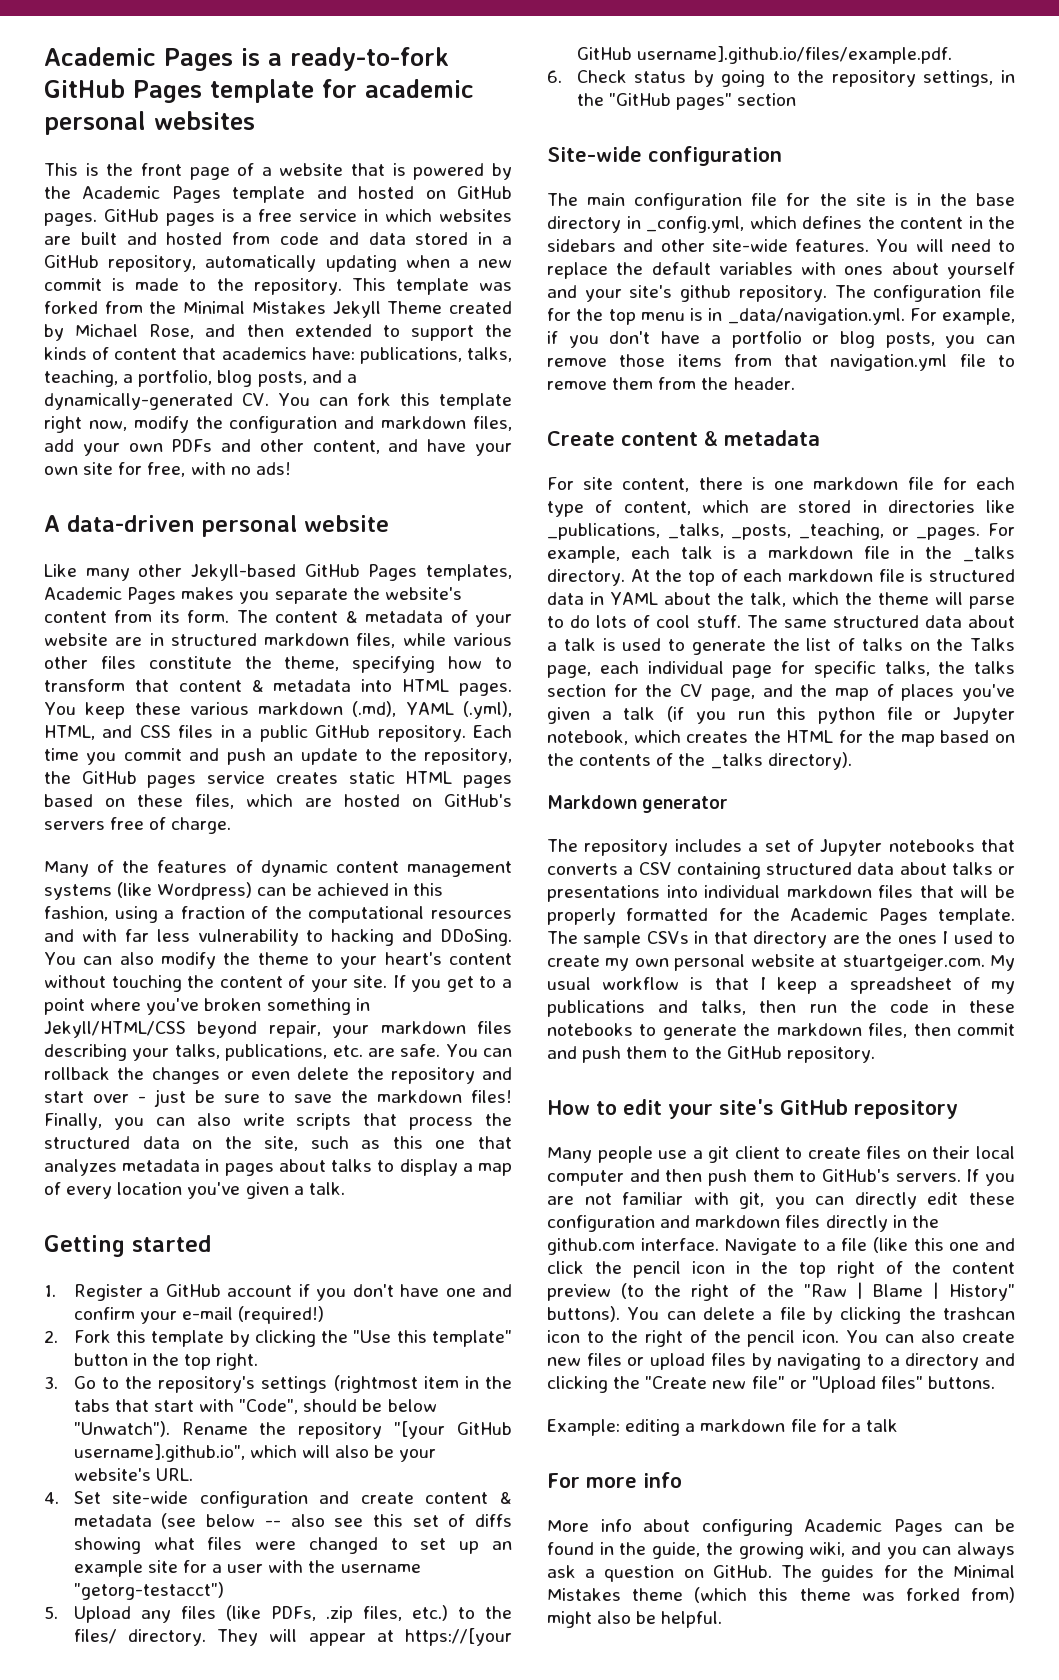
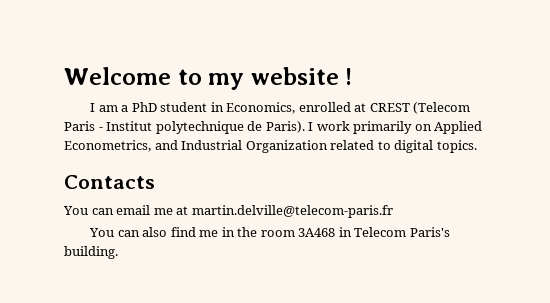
[44,47,449,71] [44,79,474,103] [44,111,255,135] [44,163,512,180] [44,186,512,203] [44,209,512,226] [44,232,512,245] [44,255,513,272] [44,278,512,295] [44,301,512,318] [44,324,512,341] [44,347,512,364] [44,370,357,387] [44,393,512,410] [44,416,512,433] [44,439,512,456] [44,462,291,477] [44,515,389,537] [44,564,512,581] [44,587,462,604] [44,610,512,627] [44,633,512,648] [44,656,512,673] [44,679,512,696] [44,701,512,719] [44,725,512,742] [44,748,512,765] [44,771,512,788] [44,794,512,809] [44,817,232,834] [44,860,512,877] [44,882,443,900] [44,906,512,923] [44,929,512,946] [44,952,512,969] [44,975,512,992] [44,998,370,1015] [44,1021,512,1038] [44,1044,512,1061] [44,1067,512,1084] [44,1089,512,1107] [44,1113,512,1130] [44,1136,512,1151] [44,1159,512,1176] [44,1182,345,1199] [44,1235,211,1257] [44,1284,512,1301] [73,1306,325,1324] [44,1330,512,1347] [73,1353,259,1370] [44,1375,512,1393] [73,1399,437,1414] [73,1421,512,1439] [73,1444,437,1462] [73,1468,193,1481] [44,1491,512,1508] [73,1513,512,1529] [73,1537,512,1554] [73,1560,421,1577] [73,1582,224,1600] [44,1605,513,1623] [73,1628,513,1646] [576,46,952,64] [547,70,1015,87] [576,93,797,110] [547,146,782,166] [547,193,1016,210] [547,216,1015,233] [547,239,1015,252] [547,262,1015,279] [547,285,1015,302] [547,308,1015,325] [547,331,1015,348] [547,354,1015,371] [547,377,795,390] [547,430,820,446] [547,477,1015,492] [547,500,1015,517] [547,523,1016,540] [547,546,1015,563] [547,569,1015,586] [547,592,1015,609] [547,615,1015,628] [547,638,1016,655] [547,661,1015,678] [547,684,1015,701] [547,706,1015,724] [547,730,1015,747] [547,752,852,770] [547,795,729,813] [547,839,1015,856] [547,862,1015,879] [547,885,1015,902] [547,908,1015,925] [547,931,1015,948] [547,954,1015,971] [547,977,1015,994] [547,1000,1015,1017] [547,1023,1015,1040] [547,1046,875,1063] [547,1099,958,1119] [547,1146,1015,1163] [547,1169,1015,1186] [547,1192,1015,1209] [547,1215,939,1232] [547,1237,1016,1255] [547,1261,1015,1278] [547,1282,1015,1301] [547,1306,1015,1324] [547,1330,1015,1347] [547,1353,1015,1370] [547,1376,996,1393] [547,1419,898,1436] [547,1472,682,1488] [547,1519,1015,1536] [547,1542,1015,1559] [547,1565,1015,1582] [547,1587,1015,1603] [547,1611,723,1628] Academic Pages is a ready-to-fork GitHub Pages template for academic personal websites // This is the front page of a website that is powered by the Academic Pages template and hosted on GitHub pages. GitHub pages is a free service in which websites are built and hosted from code and data stored in a GitHub repository, automatically updating when a new commit is made to the repository. This template was forked from the Minimal Mistakes Jekyll Theme created by Michael Rose, and then extended to support the kinds of content that academics have: publications, talks, teaching, a portfolio, blog posts, and a dynamically-generated CV. You can fork this template right now, modify the configuration and markdown files, add your own PDFs and other content, and have your own site for free, with no ads! // A data-driven personal website // Like many other Jekyll-based GitHub Pages templates, Academic Pages makes you separate the website's content from its form. The content & metadata of your website are in structured markdown files, while various other files constitute the theme, specifying how to transform that content & metadata into HTML pages. You keep these various markdown (.md), YAML (.yml), HTML, and CSS files in a public GitHub repository. Each time you commit and push an update to the repository, the GitHub pages service creates static HTML pages based on these files, which are hosted on GitHub's servers free of charge. // Many of the features of dynamic content management systems (like Wordpress) can be achieved in this fashion, using a fraction of the computational resources and with far less vulnerability to hacking and DDoSing. You can also modify the theme to your heart's content without touching the content of your site. If you get to a point where you've broken something in Jekyll/HTML/CSS beyond repair, your markdown files describing your talks, publications, etc. are safe. You can rollback the changes or even delete the repository and start over - just be sure to save the markdown files! Finally, you can also write scripts that process the structured data on the site, such as this one that analyzes metadata in pages about talks to display a map of every location you've given a talk. // Getting started // 1. Register a GitHub account if you don't have one and confirm your e-mail (required!) // 2. Fork this template by clicking the "Use this template" button in the top right. // 3. Go to the repository's settings (rightmost item in the tabs that start with "Code", should be below "Unwatch"). Rename the repository "[your GitHub username].github.io", which will also be your website's URL. // 4. Set site-wide configuration and create content & metadata (see below -- also see this set of diffs showing what files were changed to set up an example site for a user with the username "getorg-testacct") // 5. Upload any files (like PDFs, .zip files, etc.) to the files/ directory. They will appear at https://[your GitHub username].github.io/files/example.pdf. // 6. Check status by going to the repository settings, in the "GitHub pages" section // Site-wide configuration // The main configuration file for the site is in the base directory in _config.yml, which defines the content in the sidebars and other site-wide features. You will need to replace the default variables with ones about yourself and your site's github repository. The configuration file for the top menu is in _data/navigation.yml. For example, if you don't have a portfolio or blog posts, you can remove those items from that navigation.yml file to remove them from the header. // Create content & metadata // For site content, there is one markdown file for each type of content, which are stored in directories like _publications, _talks, _posts, _teaching, or _pages. For example, each talk is a markdown file in the _talks directory. At the top of each markdown file is structured data in YAML about the talk, which the theme will parse to do lots of cool stuff. The same structured data about a talk is used to generate the list of talks on the Talks page, each individual page for specific talks, the talks section for the CV page, and the map of places you've given a talk (if you run this python file or Jupyter notebook, which creates the HTML for the map based on the contents of the _talks directory). // Markdown generator // The repository includes a set of Jupyter notebooks that converts a CSV containing structured data about talks or presentations into individual markdown files that will be properly formatted for the Academic Pages template. The sample CSVs in that directory are the ones I used to create my own personal website at stuartgeiger.com. My usual workflow is that I keep a spreadsheet of my publications and talks, then run the code in these notebooks to generate the markdown files, then commit and push them to the GitHub repository. // How to edit your site's GitHub repository // Many people use a git client to create files on their local computer and then push them to GitHub's servers. If you are not familiar with git, you can directly edit these configuration and markdown files directly in the github.com interface. Navigate to a file (like this one and click the pencil icon in the top right of the content preview (to the right of the "Raw | Blame | History" buttons). You can delete a file by clicking the trashcan icon to the right of the pencil icon. You can also create new files or upload files by navigating to a directory and clicking the "Create new file" or "Upload files" buttons. // Example: editing a markdown file for a talk // For more info // More info about configuring Academic Pages can be found in the guide, the growing wiki, and you can always ask a question on GitHub. The guides for the Minimal Mistakes theme (which this theme was forked from) might also be helpful. -> [64,67,353,90] [90,102,471,114] [64,121,483,134] [64,140,477,153] [64,175,155,189] [63,205,393,218] [89,227,450,237] [64,246,118,259] Welcome to my website ! // I am a PhD student in Economics, enrolled at CREST (Telecom Paris - Institut polytechnique de Paris). I work primarily on Applied Econometrics, and Industrial Organization related to digital topics. // Contacts // You can email me at martin.delville@telecom-paris.fr // You can also find me in the room 3A468 in Telecom Paris's building.

